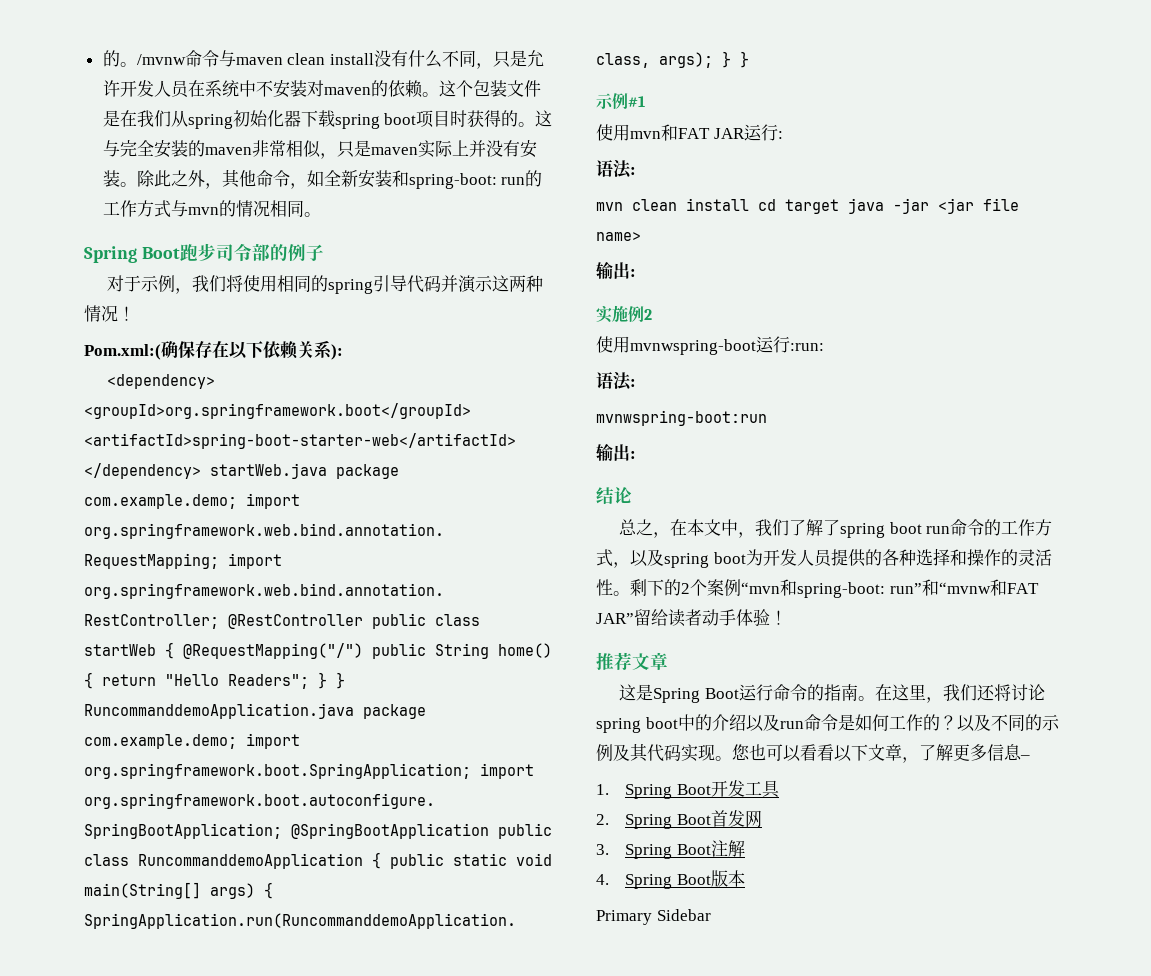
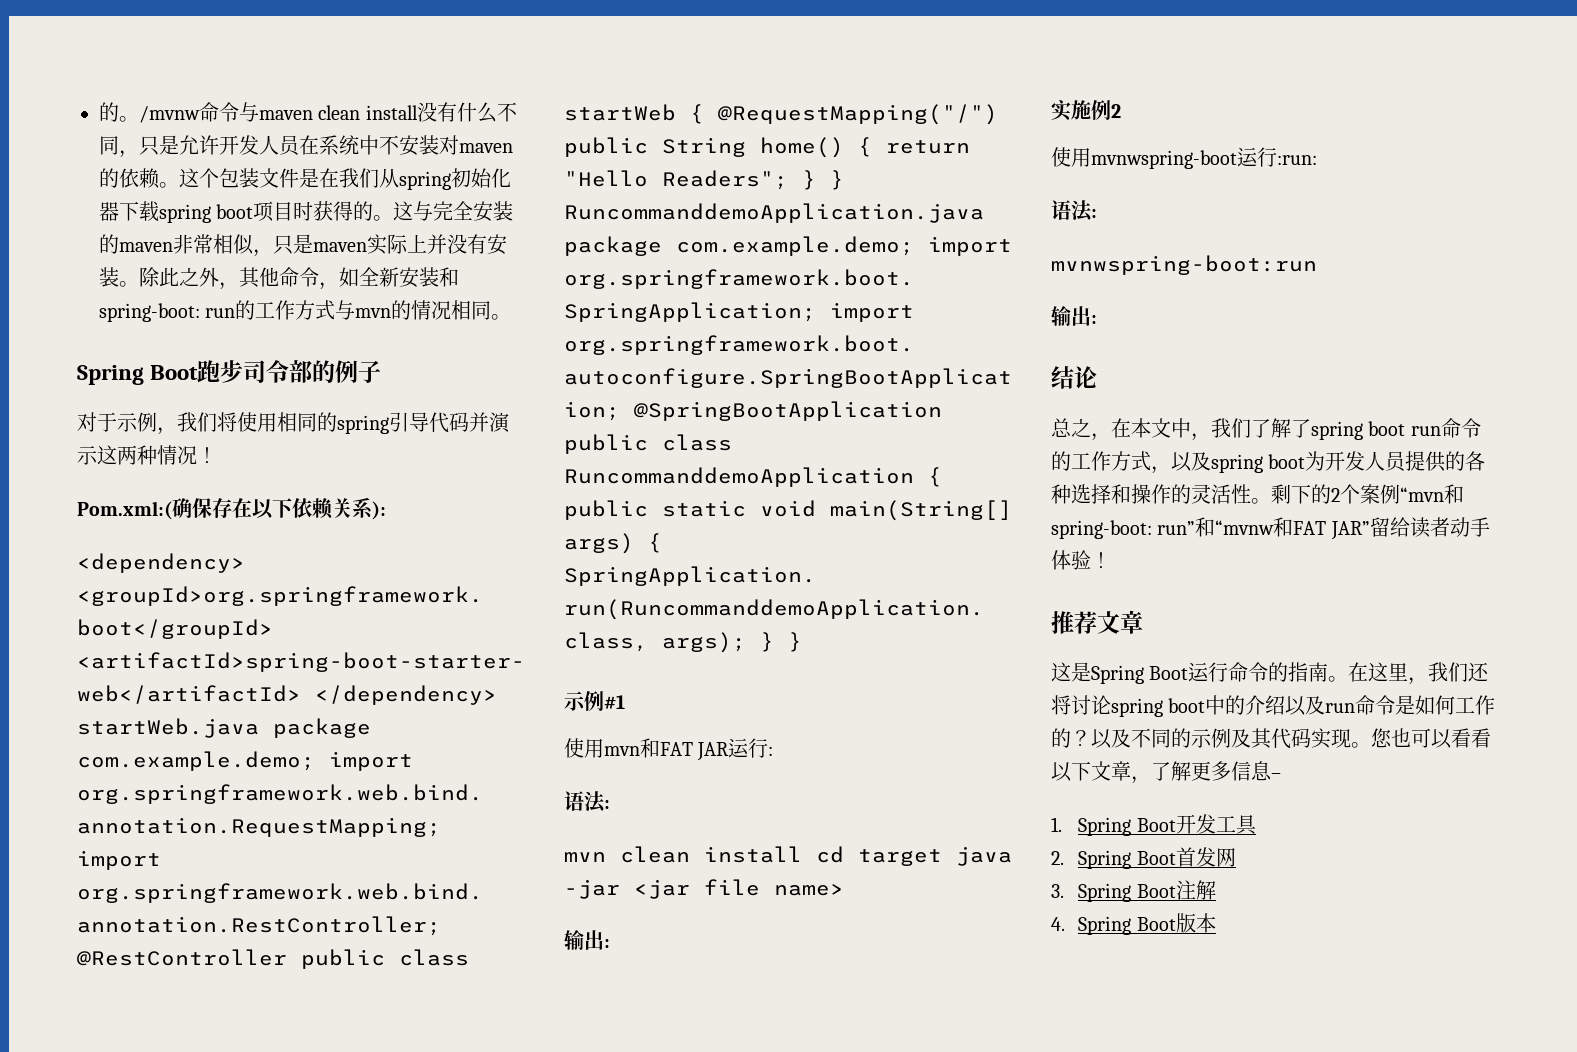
[596,909,711,925] // Primary Sidebar -> (1216, 923) none

